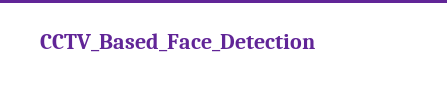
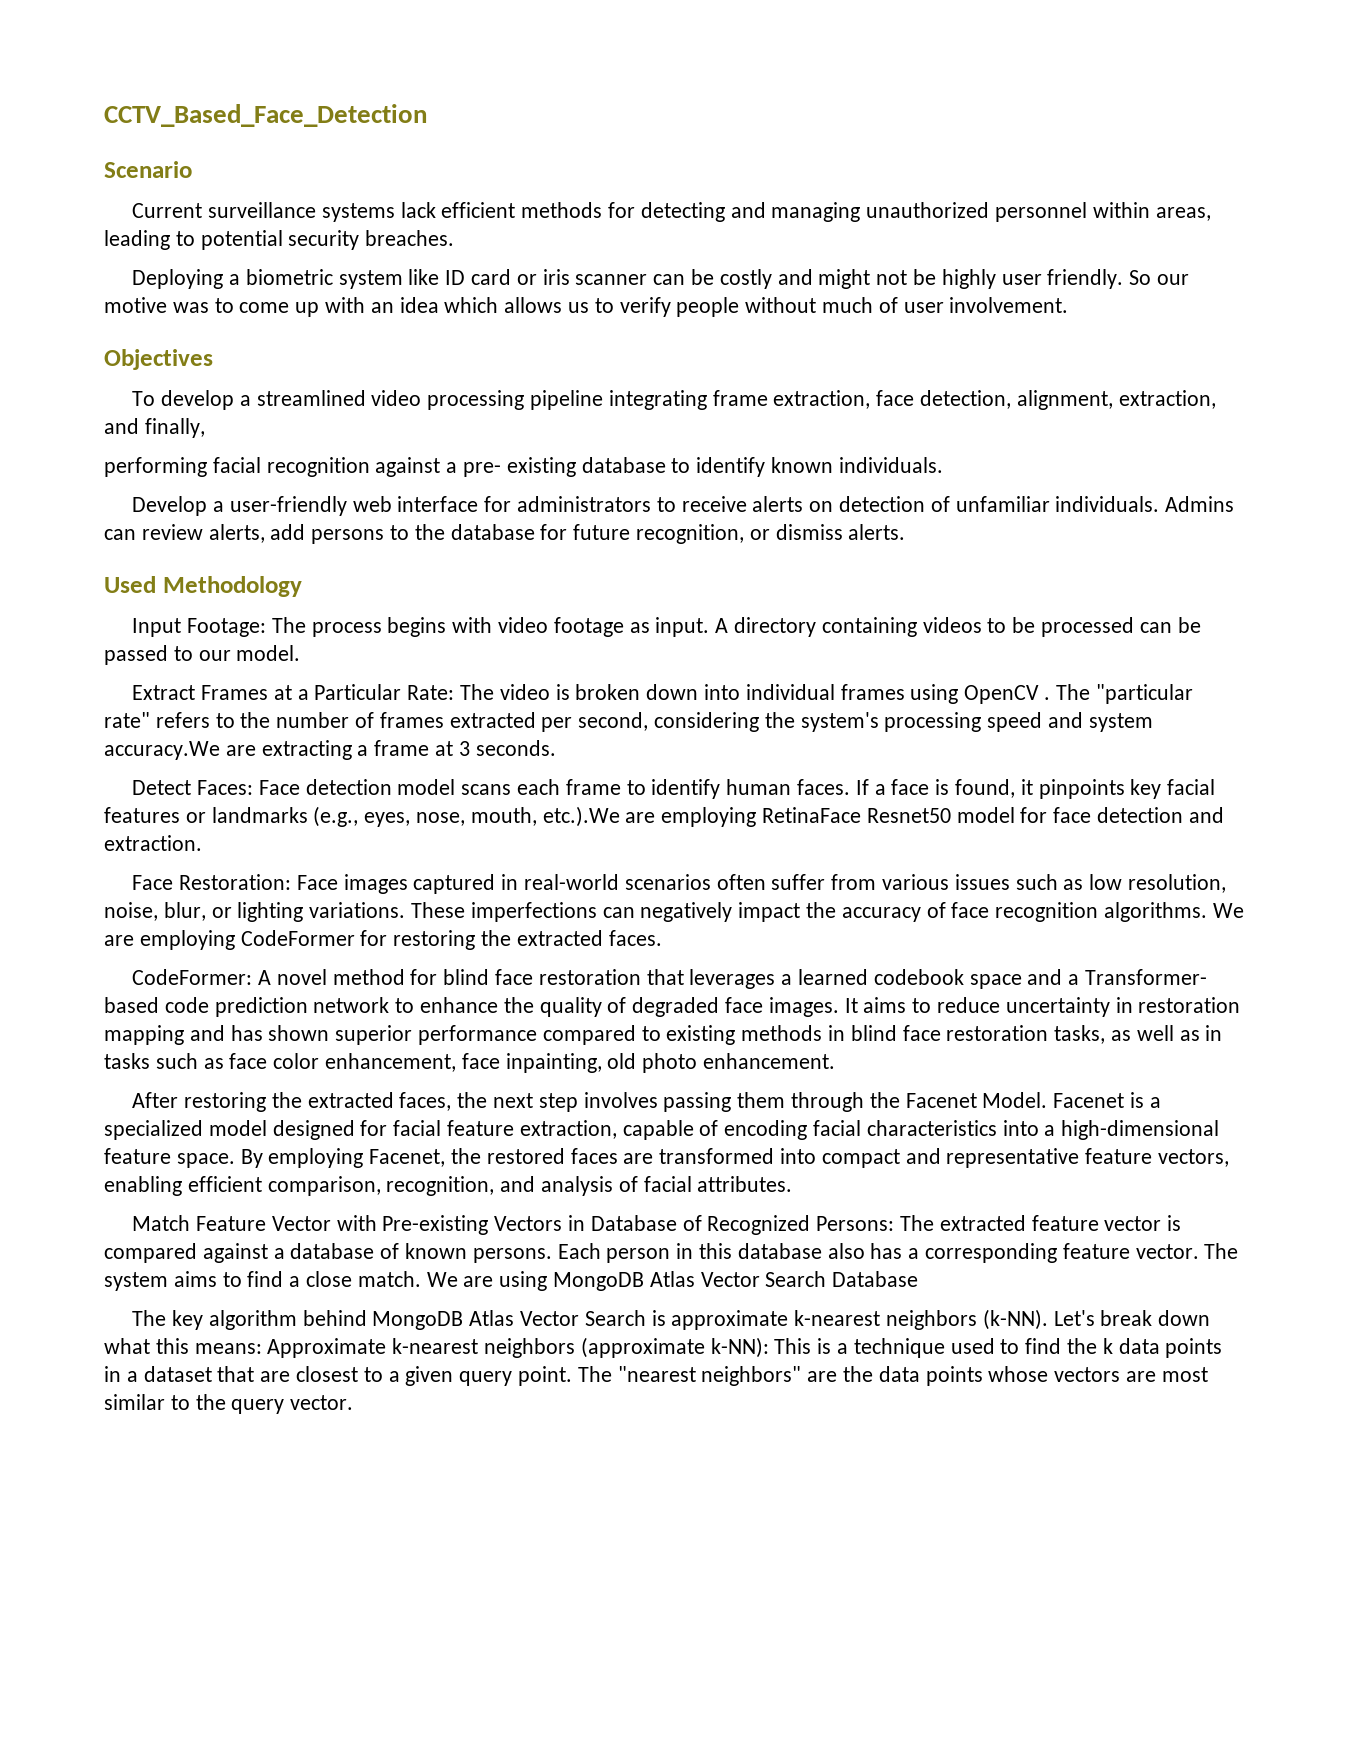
(315, 42) none -> [104,161,192,178] [132,202,1211,222] [104,230,455,250] [132,269,1189,289] [104,297,1069,317] [104,349,213,370] [132,390,1216,410] [104,418,205,438] [104,457,943,477] [132,496,1235,516] [104,524,906,544] [104,576,302,597] [132,617,1201,637] [104,645,301,665] [132,684,1193,704] [104,712,1153,732] [104,740,556,760] [132,779,1216,799] [104,806,1224,827] [104,835,202,851] [132,874,1226,894] [104,902,1244,922] [104,930,662,950] [132,969,1207,989] [104,997,1241,1017] [104,1025,1223,1045] [104,1053,836,1073] [132,1092,1161,1112] [104,1120,1220,1140] [104,1148,1230,1168] [104,1176,793,1196] [132,1215,1182,1235] [104,1243,1239,1263] [104,1271,919,1291] [132,1309,1211,1330] [104,1337,1223,1358] [104,1366,1208,1386] [104,1394,354,1414] // Scenario // Current surveillance systems lack efficient methods for detecting and managing unauthorized personnel within areas, leading to potential security breaches. // Deploying a biometric system like ID card or iris scanner can be costly and might not be highly user friendly. So our motive was to come up with an idea which allows us to verify people without much of user involvement. // Objectives // To develop a streamlined video processing pipeline integrating frame extraction, face detection, alignment, extraction, and finally, // performing facial recognition against a pre- existing database to identify known individuals. // Develop a user-friendly web interface for administrators to receive alerts on detection of unfamiliar individuals. Admins can review alerts, add persons to the database for future recognition, or dismiss alerts. // Used Methodology // Input Footage: The process begins with video footage as input. A directory containing videos to be processed can be passed to our model. // Extract Frames at a Particular Rate: The video is broken down into individual frames using OpenCV . The "particular rate" refers to the number of frames extracted per second, considering the system's processing speed and system accuracy.We are extracting a frame at 3 seconds. // Detect Faces: Face detection model scans each frame to identify human faces. If a face is found, it pinpoints key facial features or landmarks (e.g., eyes, nose, mouth, etc.).We are employing RetinaFace Resnet50 model for face detection and extraction. // Face Restoration: Face images captured in real-world scenarios often suffer from various issues such as low resolution, noise, blur, or lighting variations. These imperfections can negatively impact the accuracy of face recognition algorithms. We are employing CodeFormer for restoring the extracted faces. // CodeFormer: A novel method for blind face restoration that leverages a learned codebook space and a Transformer- based code prediction network to enhance the quality of degraded face images. It aims to reduce uncertainty in restoration mapping and has shown superior performance compared to existing methods in blind face restoration tasks, as well as in tasks such as face color enhancement, face inpainting, old photo enhancement. // After restoring the extracted faces, the next step involves passing them through the Facenet Model. Facenet is a specialized model designed for facial feature extraction, capable of encoding facial characteristics into a high-dimensional feature space. By employing Facenet, the restored faces are transformed into compact and representative feature vectors, enabling efficient comparison, recognition, and analysis of facial attributes. // Match Feature Vector with Pre-existing Vectors in Database of Recognized Persons: The extracted feature vector is compared against a database of known persons. Each person in this database also has a corresponding feature vector. The system aims to find a close match. We are using MongoDB Atlas Vector Search Database // The key algorithm behind MongoDB Atlas Vector Search is approximate k-nearest neighbors (k-NN). Let's break down what this means: Approximate k-nearest neighbors (approximate k-NN): This is a technique used to find the k data points in a dataset that are closest to a given query point. The "nearest neighbors" are the data points whose vectors are most similar to the query vector.

